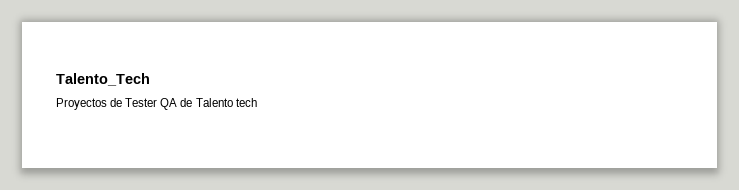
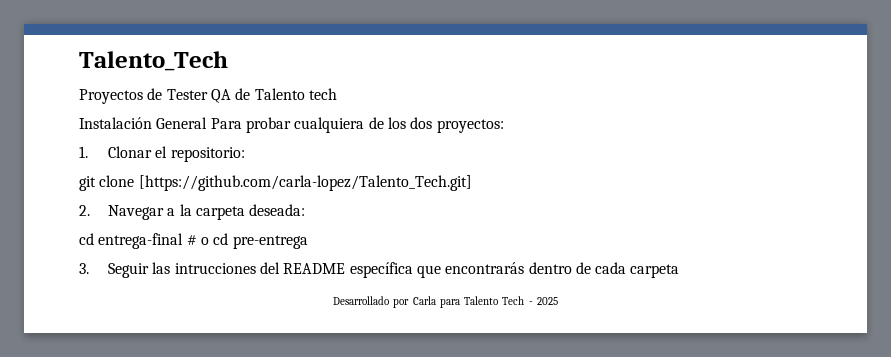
(257, 102) none -> [79,117,504,133] [79,146,245,162] [79,175,472,191] [79,204,306,220] [79,233,308,249] [79,262,680,278] [332,296,559,308] // Instalación General Para probar cualquiera de los dos proyectos: // 1. Clonar el repositorio: // git clone [https://github.com/carla-lopez/Talento_Tech.git] // 2. Navegar a la carpeta deseada: // cd entrega-final # o cd pre-entrega // 3. Seguir las intrucciones del README específica que encontrarás dentro de cada carpeta // Desarrollado por Carla para Talento Tech - 2025

